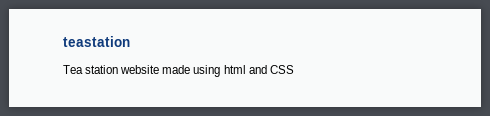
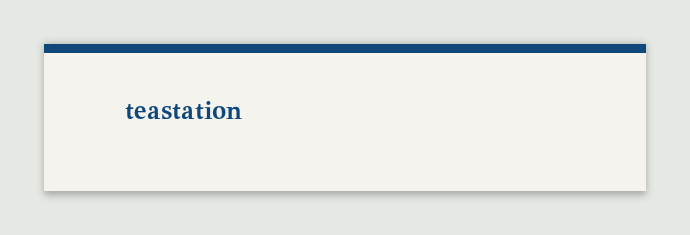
[63,65,294,77] // Tea station website made using html and CSS -> (242, 110) none

